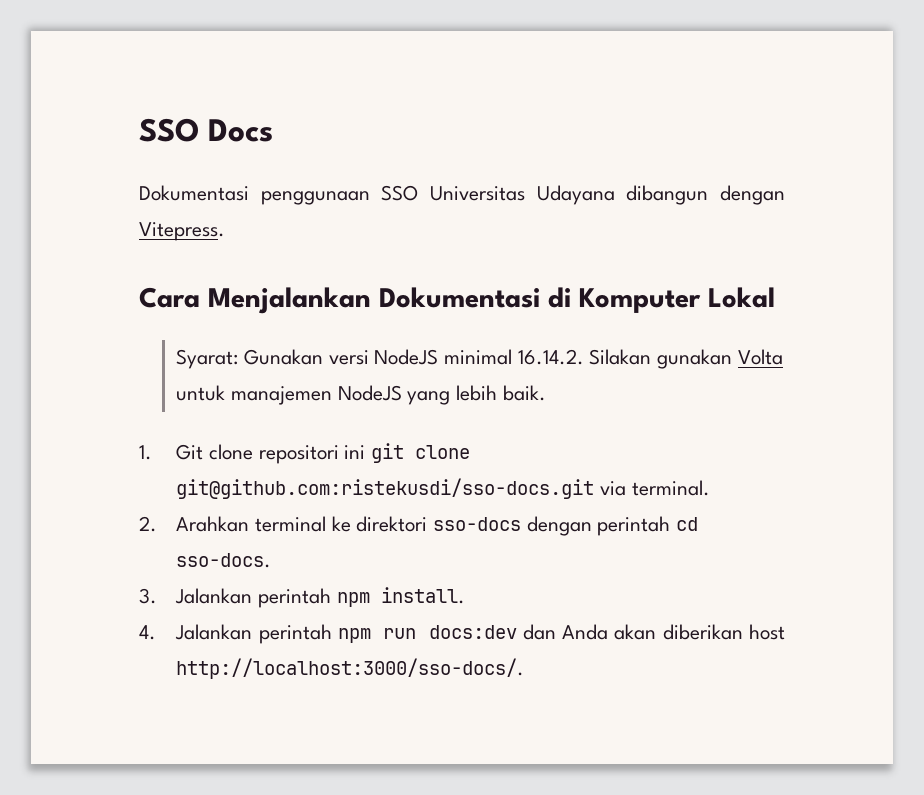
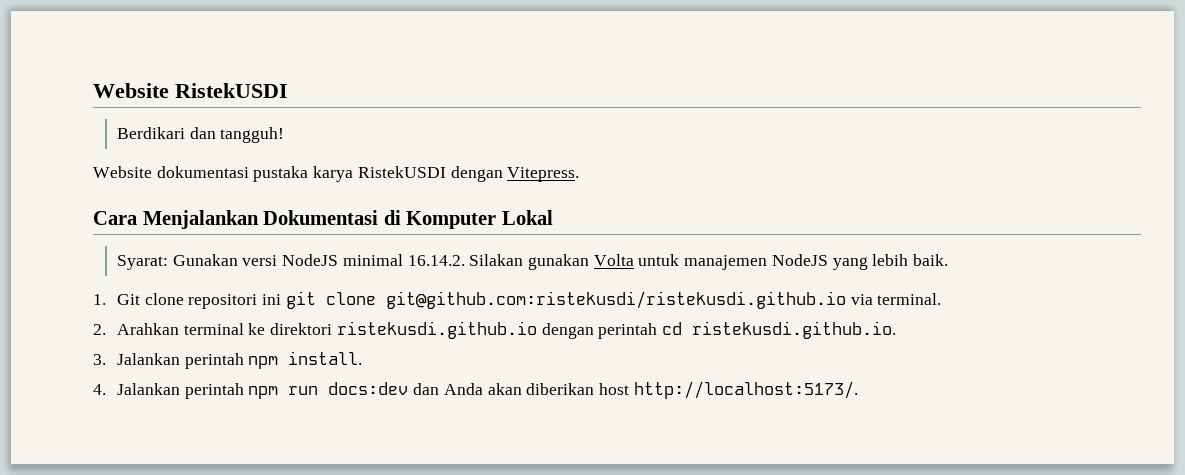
[139,118,273,142] [139,185,709,205] SSO Docs // Dokumentasi penggunaan SSO Universitas Udayana dibangun -> [93,83,288,98] [116,127,285,143] [93,166,446,182] Website RistekUSDI // Berdikari dan tangguh! // Website dokumentasi pustaka karya RistekUSDI
[176,478,595,499] git@github.com:ristekusdi/sso-docs.git -> [385,291,846,309] git@github.com:ristekusdi/ristekusdi.github.io
[433,517,522,531] sso-docs -> [336,321,537,339] ristekusdi.github.io
[176,553,272,568] sso-docs. -> [691,321,896,339] ristekusdi.github.io.
[176,658,525,679] http://localhost:3000/sso-docs/. -> [633,381,858,399] http://localhost:5173/.

